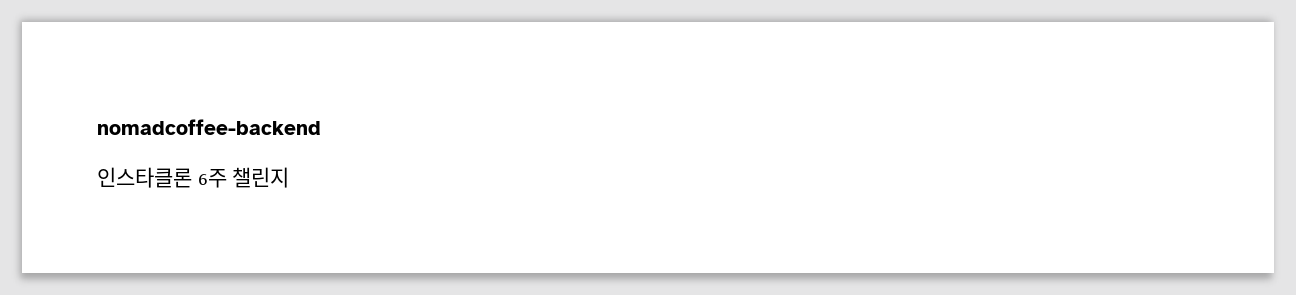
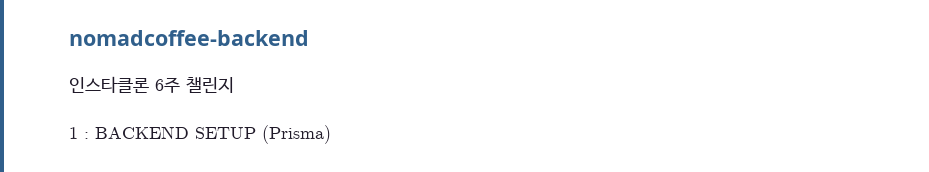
(290, 177) none -> [69,125,331,144] // 1 : BACKEND SETUP (Prisma)

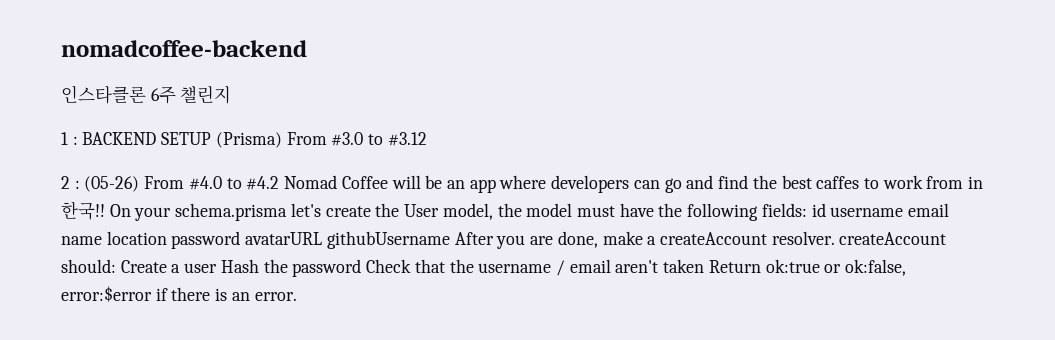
(331, 134) none -> [286,132,427,146] [61,175,984,193] [61,201,950,221] [61,231,947,249] [61,259,907,277] [61,286,297,302] From #3.0 to #3.12 // 2 : (05-26) From #4.0 to #4.2 Nomad Coffee will be an app where developers can go and find the best caffes to work from in 한국!! On your schema.prisma let's create the User model, the model must have the following fields: id username email name location password avatarURL githubUsername After you are done, make a createAccount resolver. createAccount should: Create a user Hash the password Check that the username / email aren't taken Return ok:true or ok:false, error:$error if there is an error.

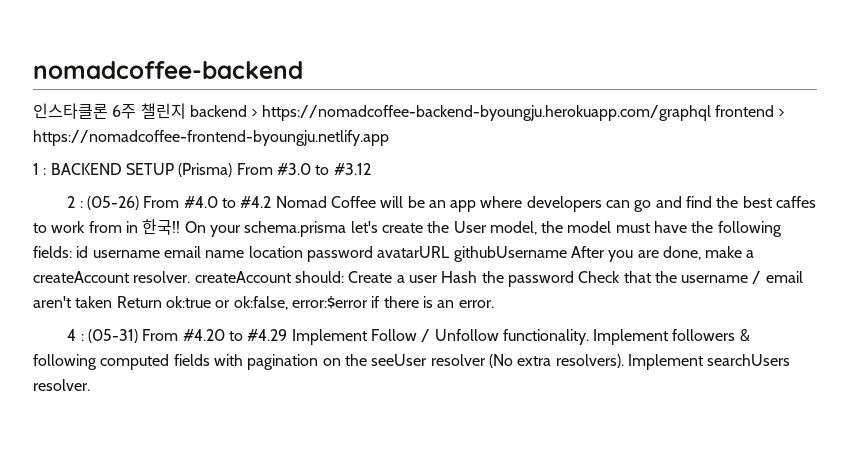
(232, 95) none -> [189,105,785,121] [33,130,389,146] backend > https://nomadcoffee-backend-byoungju.herokuapp.com/graphql frontend > https://nomadcoffee-frontend-byoungju.netlify.app
(297, 296) none -> [67,329,750,345] [33,354,791,370] [33,379,90,391] // 4 : (05-31) From #4.20 to #4.29 Implement Follow / Unfollow functionality. Implement followers & following computed fields with pagination on the seeUser resolver (No extra resolvers). Implement searchUsers resolver.

